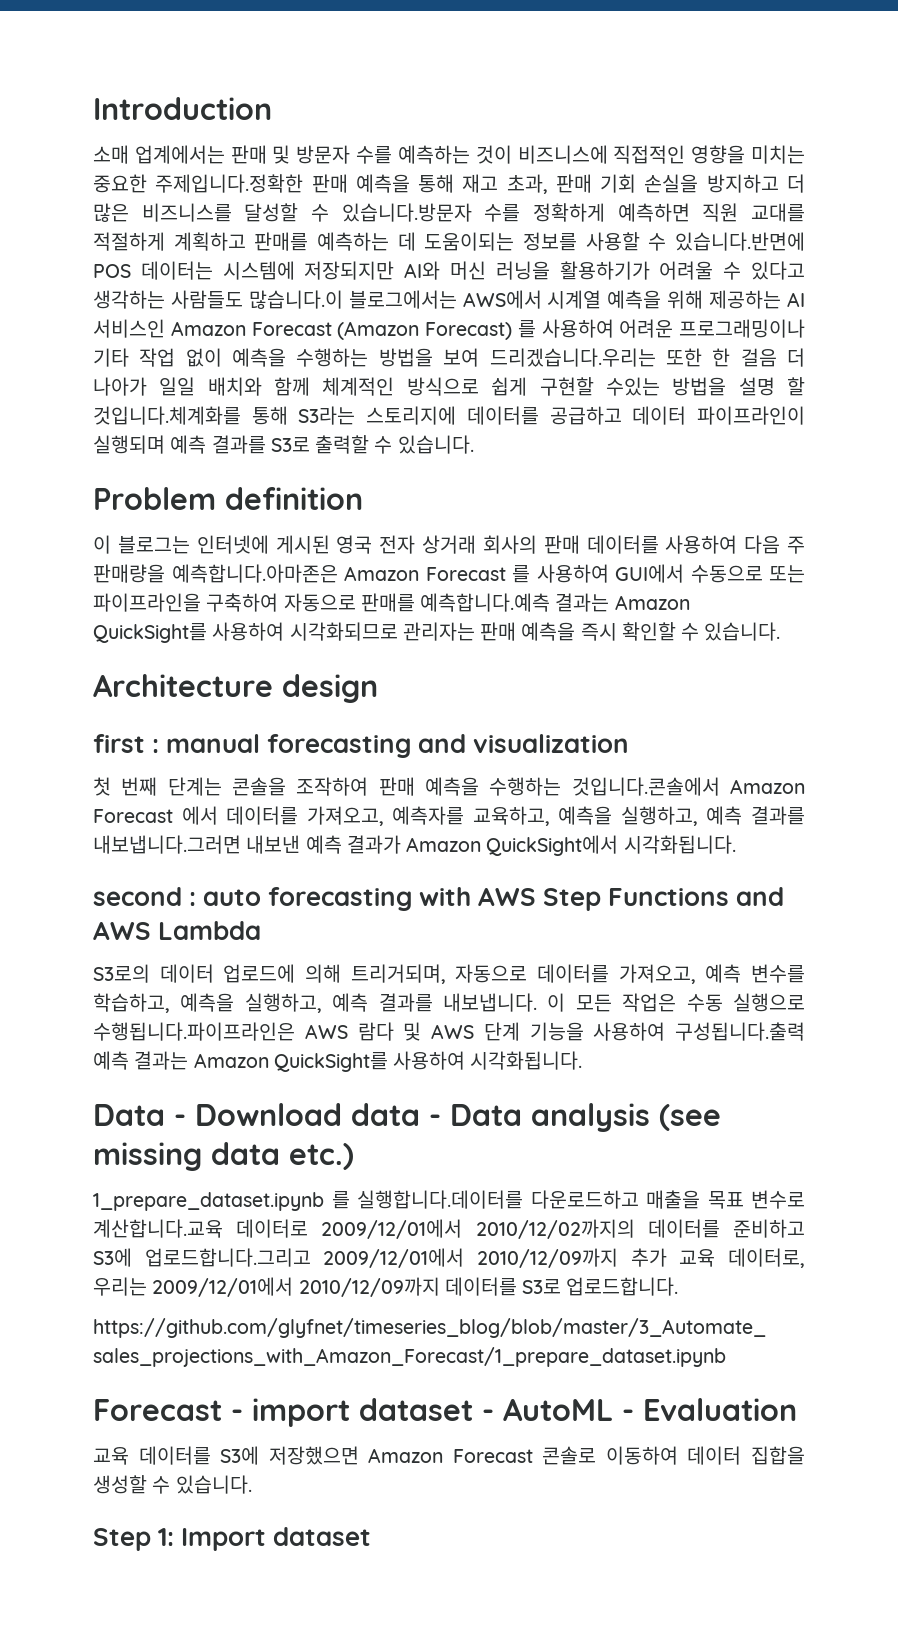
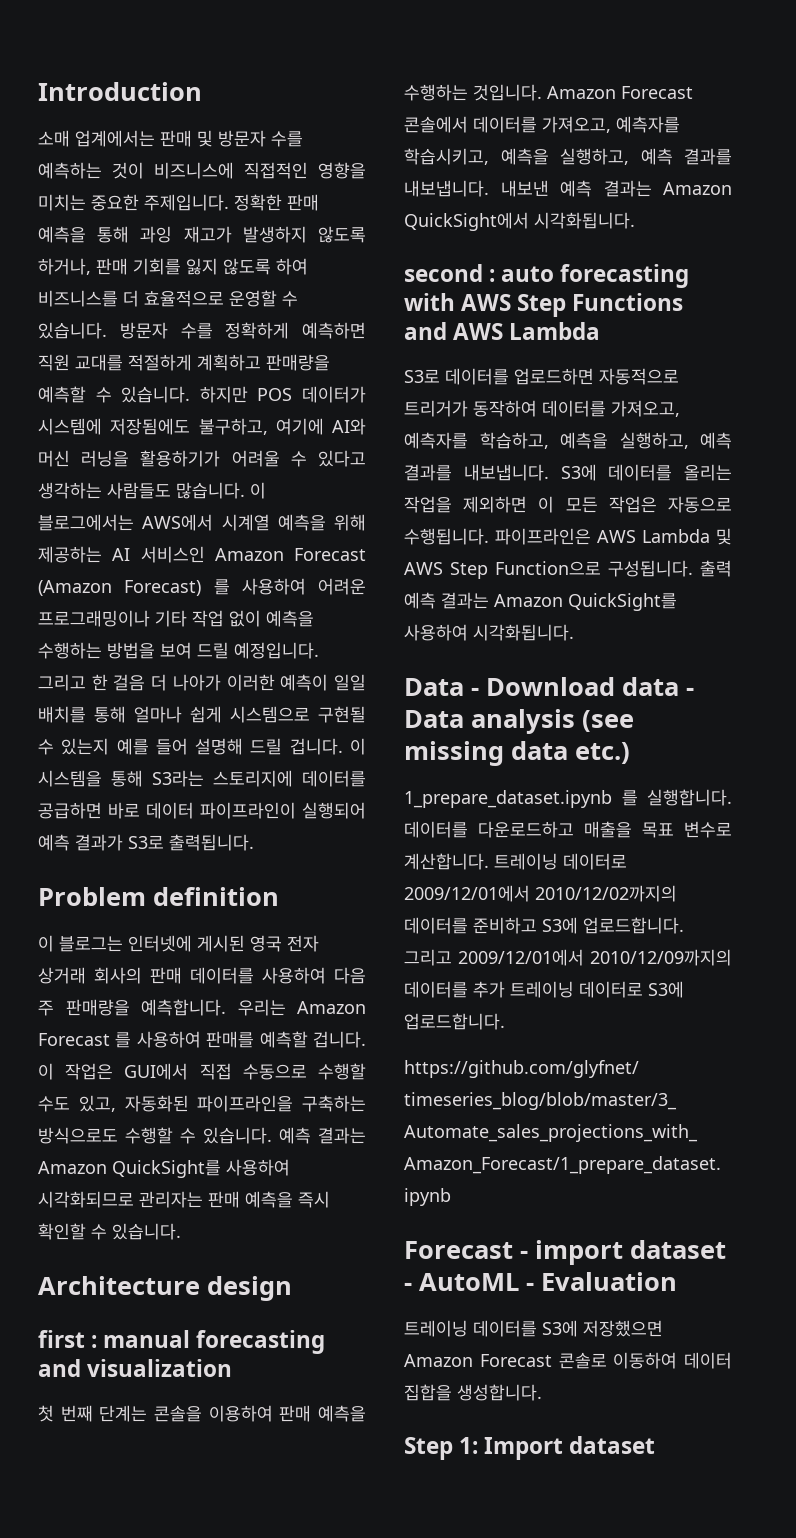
[155,174,304,193] 주제입니다.정확한 -> [144,194,282,211] 주제입니다. 정확한
[462,174,805,194] [93,203,472,222] 재고 초과, 판매 기회 손실을 방지하고 더 많은 비즈니스를 달성할 수 있습니다.방문자 -> [140,226,366,243] [38,258,308,275] [38,290,298,307] [38,322,168,339] 과잉 재고가 발생하지 않도록 하거나, 판매 기회를 잃지 않도록 하여 비즈니스를 더 효율적으로 운영할 수 있습니다. 방문자
[254,232,805,251] [93,261,395,280] 판매를 예측하는 데 도움이되는 정보를 사용할 수 있습니다.반면에 POS 데이터는 시스템에 저장되지만 -> [266,354,330,371] [38,386,366,403] [38,418,324,435] 판매량을 예측할 수 있습니다. 하지만 POS 데이터가 시스템에 저장됨에도 불구하고, 여기에
[248,290,343,309] 많습니다.이 -> [176,482,266,499] 많습니다. 이
[489,348,702,367] 드리겠습니다.우리는 또한 -> [197,642,319,659] [38,674,86,691] 드릴 예정입니다. 그리고
[159,377,806,396] [93,406,805,425] [93,435,474,454] 일일 배치와 함께 체계적인 방식으로 쉽게 구현할 수있는 방법을 설명 할 것입니다.체계화를 통해 S3라는 스토리지에 데이터를 공급하고 데이터 파이프라인이 실행되며 예측 결과를 S3로 출력할 수 있습니다. -> [226,674,367,691] [38,706,366,723] [38,738,366,755] [38,770,366,787] [38,802,366,819] [38,834,254,851] 이러한 예측이 일일 배치를 통해 얼마나 쉽게 시스템으로 구현될 수 있는지 예를 들어 설명해 드릴 겁니다. 이 시스템을 통해 S3라는 스토리지에 데이터를 공급하면 바로 데이터 파이프라인이 실행되어 예측 결과가 S3로 출력됩니다.
[171,564,338,583] 예측합니다.아마존은 -> [141,999,286,1016] 예측합니다. 우리는
[615,564,805,583] [93,593,551,612] GUI에서 수동으로 또는 파이프라인을 구축하여 자동으로 판매를 예측합니다.예측 -> [206,1031,366,1048] [38,1063,366,1080] [38,1095,366,1112] [38,1127,311,1144] 판매를 예측할 겁니다. 이 작업은 GUI에서 직접 수동으로 수행할 수도 있고, 자동화된 파이프라인을 구축하는 방식으로도 수행할 수 있습니다. 예측
[296,777,369,796] 조작하여 -> [208,1405,273,1422] 이용하여
[571,777,805,796] [93,806,805,826] [93,835,241,854] 것입니다.콘솔에서 Amazon Forecast 에서 데이터를 가져오고, 예측자를 교육하고, 예측을 실행하고, 예측 결과를 내보냅니다.그러면 -> [473,84,693,101] [404,116,680,133] [404,148,732,165] [404,180,489,197] 것입니다. Amazon Forecast 콘솔에서 데이터를 가져오고, 예측자를 학습시키고, 예측을 실행하고, 예측 결과를 내보냅니다.
[346,835,401,854] 결과가 -> [603,180,652,197] 결과는
[93,964,805,984] S3로의 데이터 업로드에 의해 트리거되며, 자동으로 데이터를 가져오고, 예측 변수를 -> [404,368,679,385] [404,400,680,417] [404,432,468,449] S3로 데이터를 업로드하면 자동적으로 트리거가 동작하여 데이터를 가져오고, 예측자를
[547,993,805,1012] [93,1022,805,1041] 이 모든 작업은 수동 실행으로 수행됩니다.파이프라인은 AWS 람다 및 AWS 단계 기능을 사용하여 구성됩니다.출력 -> [560,464,732,481] [404,496,732,513] [404,528,732,545] [404,560,732,579] S3에 데이터를 올리는 작업을 제외하면 이 모든 작업은 자동으로 수행됩니다. 파이프라인은 AWS Lambda 및 AWS Step Function으로 구성됩니다. 출력
[357,1190,523,1209] 실행합니다.데이터를 -> [647,789,732,806] [404,821,468,838] 실행합니다. 데이터를
[93,1219,223,1238] 계산합니다.교육 -> [404,853,558,870] 계산합니다. 트레이닝
[144,1248,805,1268] [93,1277,562,1297] 업로드합니다.그리고 2009/12/01에서 2010/12/09까지 추가 교육 데이터로, 우리는 2009/12/01에서 2010/12/09까지 데이터를 S3로 -> [583,917,684,934] [404,949,732,966] [404,981,684,998] 업로드합니다. 그리고 2009/12/01에서 2010/12/09까지의 데이터를 추가 트레이닝 데이터로 S3에
[93,1447,129,1465] 교육 -> [404,1320,468,1337] 트레이닝
[93,1475,252,1494] 생성할 수 있습니다. -> [457,1384,542,1401] 생성합니다.

